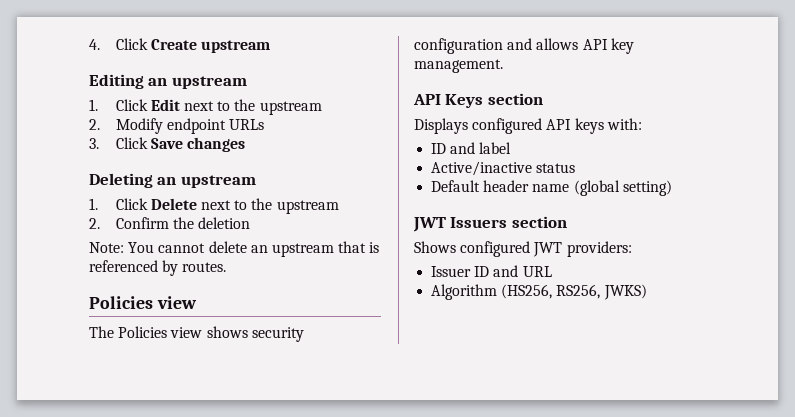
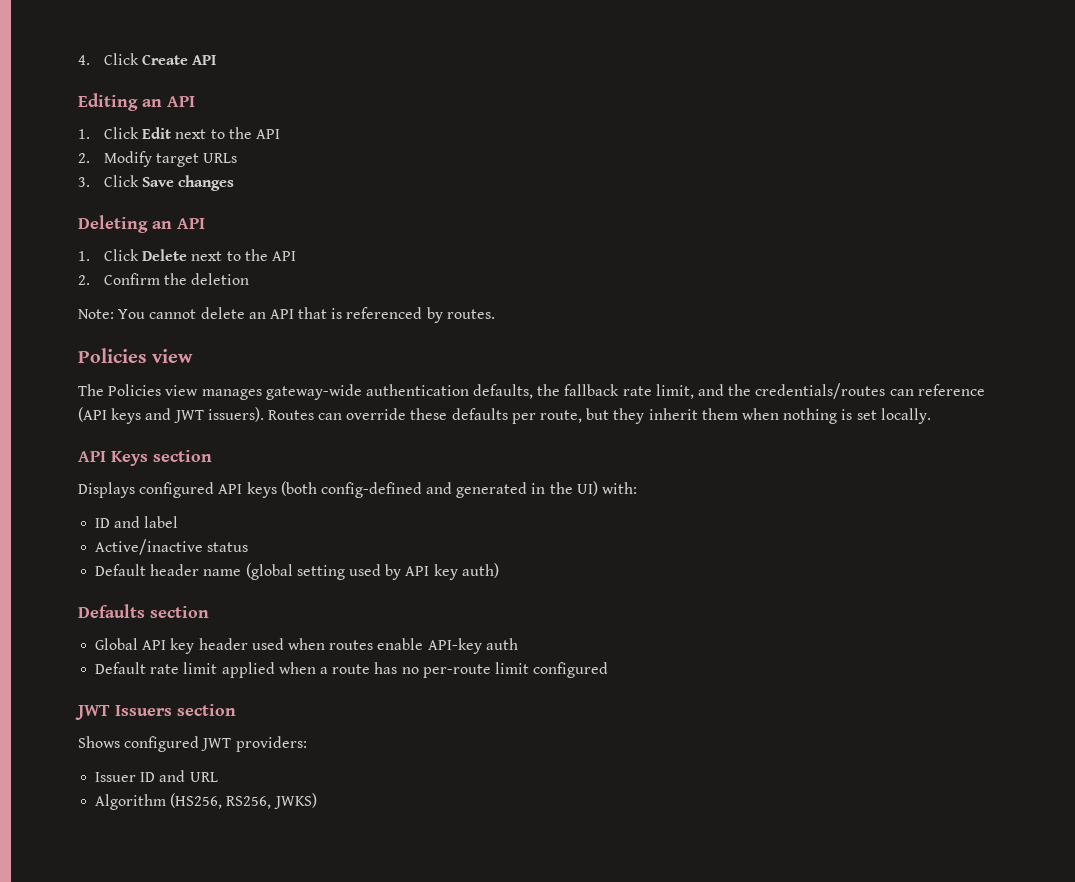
[201,40,271,53] upstream -> [192,55,217,65] API
[171,76,247,89] upstream -> [167,96,195,107] API
[259,101,322,115] upstream -> [256,129,281,139] API
[166,118,226,134] endpoint -> [156,153,200,167] target
[180,175,256,188] upstream -> [177,218,205,229] API
[276,200,339,214] upstream -> [272,251,297,261] API
[271,243,334,257] upstream -> [269,309,294,319] API
[206,326,304,342] [414,38,634,54] [414,59,503,73] shows security configuration and allows API key management. -> [201,383,985,400] [78,407,931,424] manages gateway-wide authentication defaults, the fallback rate limit, and the credentials/routes can reference (API keys and JWT issuers). Routes can override these defaults per route, but they inherit them when nothing is set locally.
(604, 126) none -> [280,481,598,498] (both config-defined and generated in the UI)
[622,180,672,196] setting) -> [296,563,499,580] [78,604,209,618] [95,638,518,654] [95,662,609,678] setting used by API key auth) // Defaults section // Global API key header used when routes enable API-key auth // Default rate limit applied when a route has no per-route limit configured

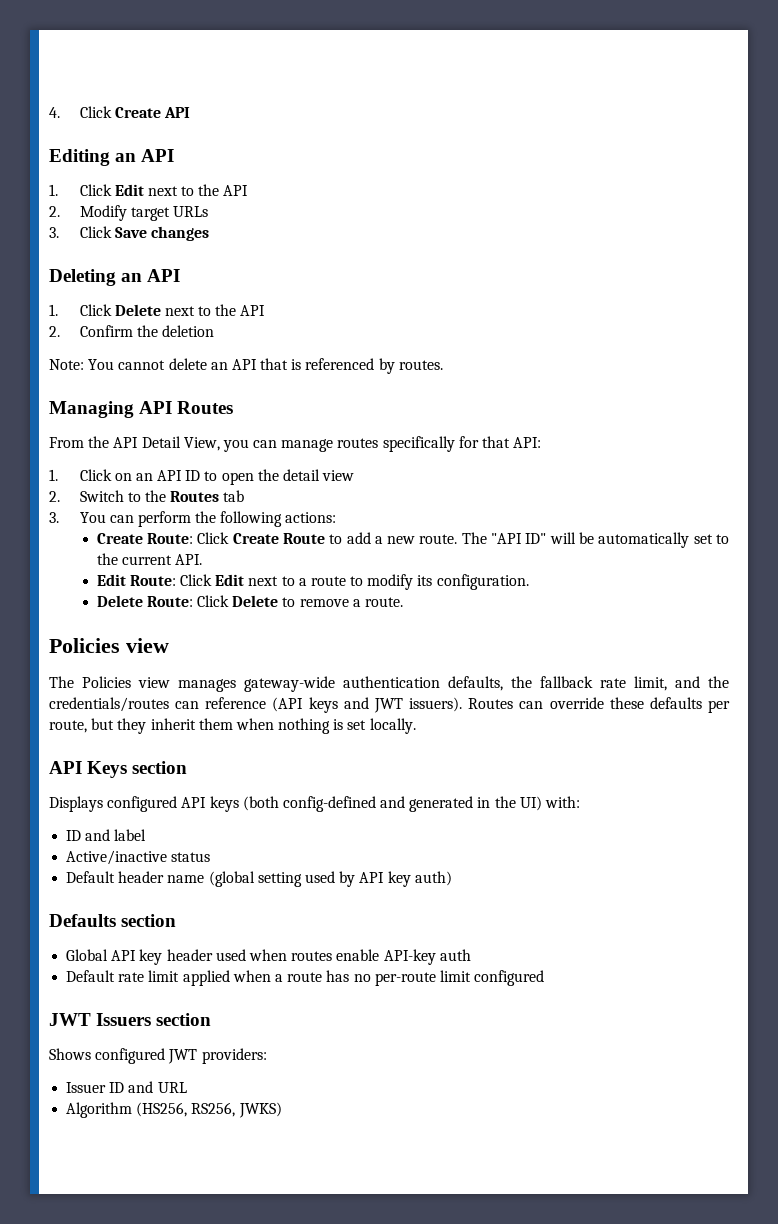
(495, 314) none -> [49,401,234,418] [49,436,542,452] [49,469,355,485] [49,490,245,502] [49,511,337,527] [96,532,729,548] [96,553,202,565] [96,574,529,590] [96,595,403,607] // Managing API Routes // From the API Detail View, you can manage routes specifically for that API: // 1. Click on an API ID to open the detail view // 2. Switch to the Routes tab // 3. You can perform the following actions: // Create Route: Click Create Route to add a new route. The "API ID" will be automatically set to the current API. // Edit Route: Click Edit next to a route to modify its configuration. // Delete Route: Click Delete to remove a route.

